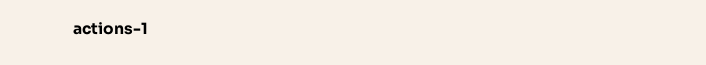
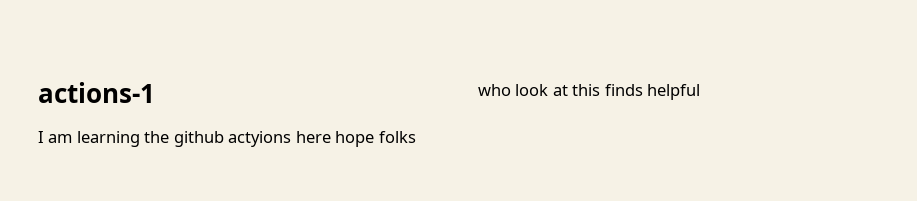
(148, 28) none -> [38,131,416,147] [478,84,701,100] // I am learning the github actyions here hope folks who look at this finds helpful

